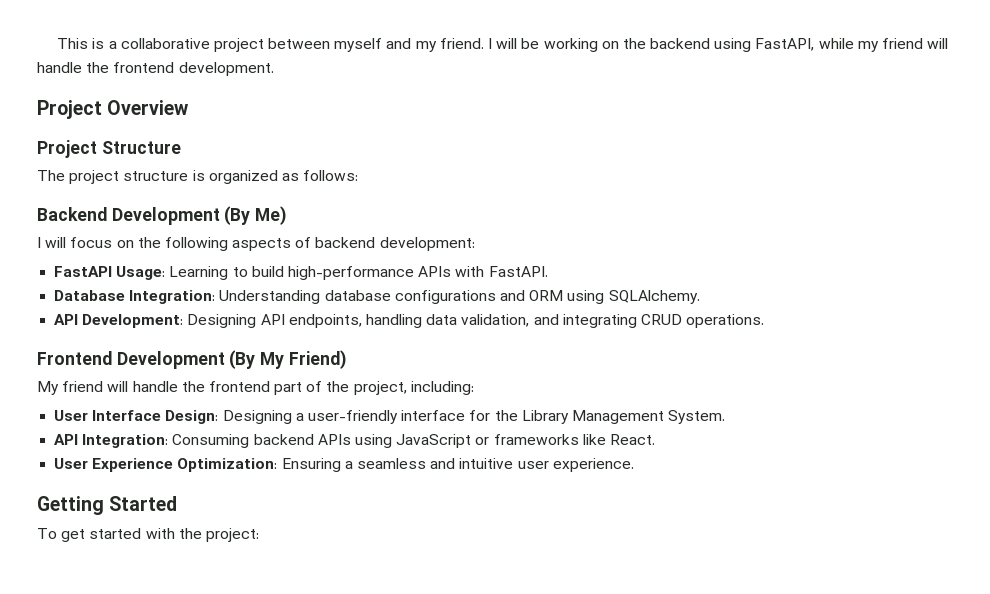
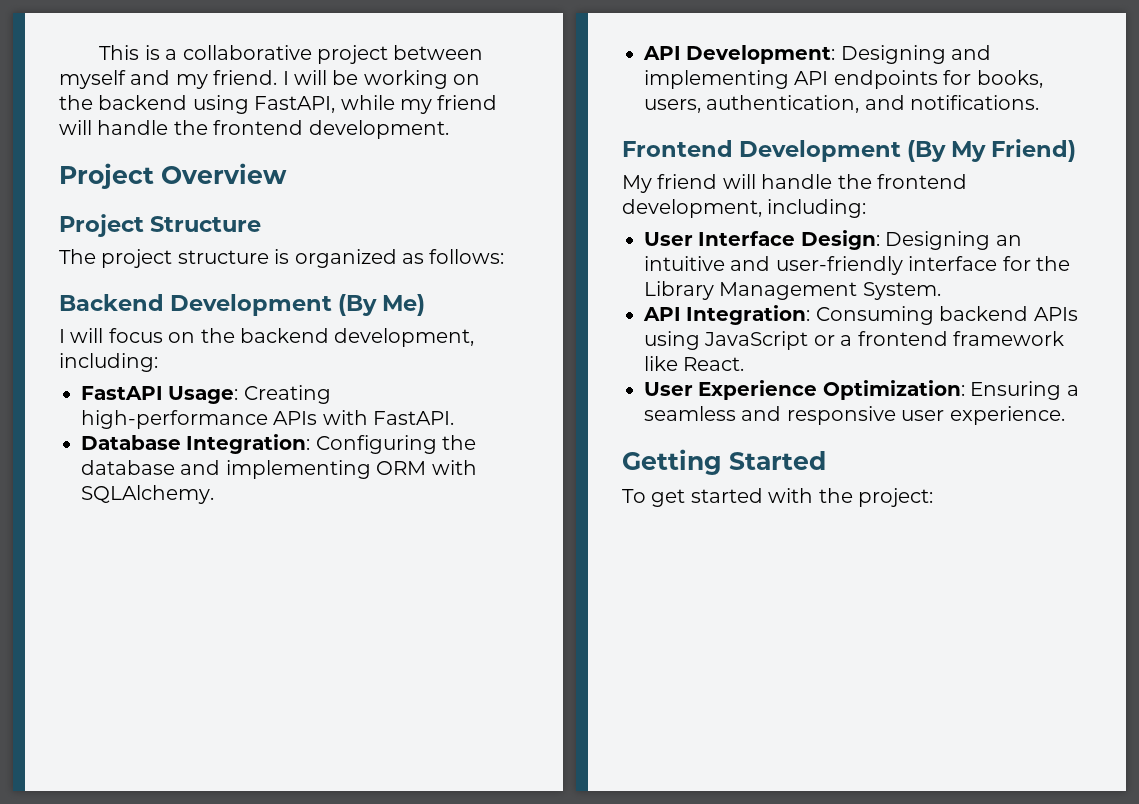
[164,237,475,251] following aspects of backend development: -> [240,328,475,347] [59,353,158,372] backend development, including:
[169,266,284,280] Learning to build -> [243,385,331,404] Creating
[219,290,700,304] [54,314,765,328] Understanding database configurations and ORM using SQLAlchemy. // API Development: Designing API endpoints, handling data validation, and integrating CRUD operations. -> [315,435,477,454] [81,460,477,479] [81,485,214,504] [643,45,992,64] [644,70,1043,89] [644,95,1040,113] Configuring the database and implementing ORM with SQLAlchemy. // API Development: Designing and implementing API endpoints for books, users, authentication, and notifications.
[274,381,407,395] part of the project, -> [622,199,762,218] development,
[295,413,304,421] a -> [995,235,1022,246] [644,256,771,271] an intuitive and
[493,434,579,445] frameworks -> [840,331,1064,346] a frontend framework
[459,458,514,469] intuitive -> [786,406,896,425] responsive

